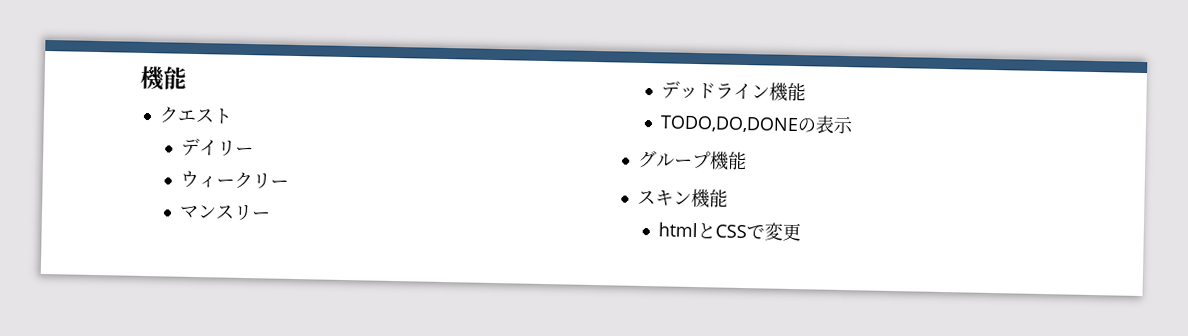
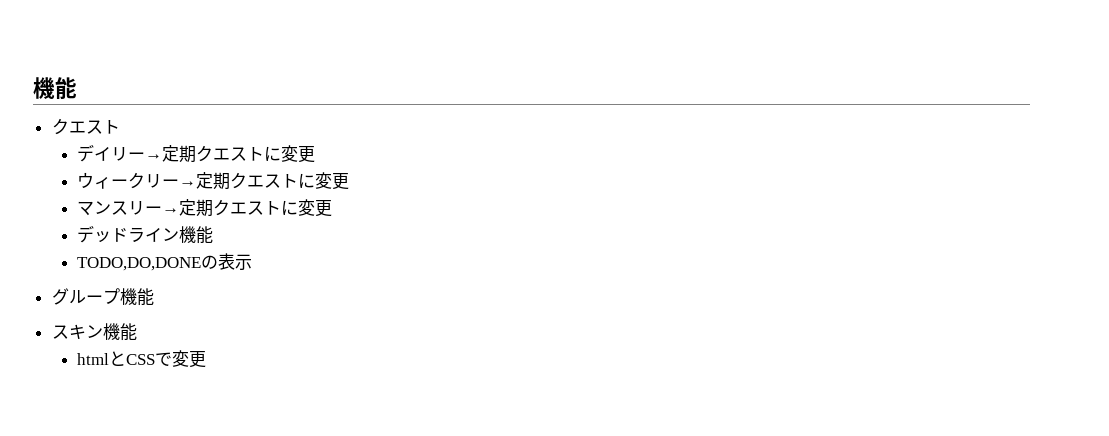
[179,170,289,190] [178,204,271,221] // ウィークリー // マンスリー -> [145,145,316,163] [77,172,350,190] [77,199,333,217] →定期クエストに変更 // ウィークリー→定期クエストに変更 // マンスリー→定期クエストに変更

